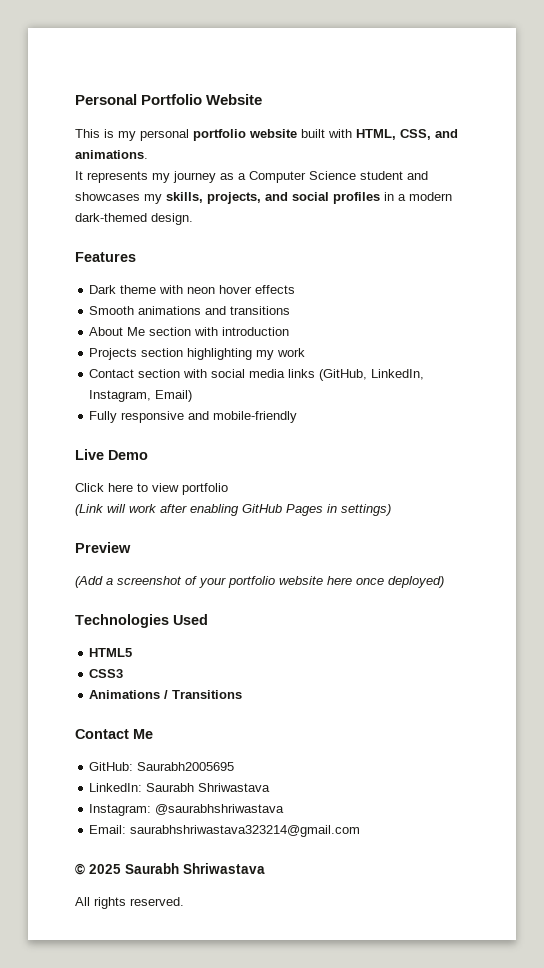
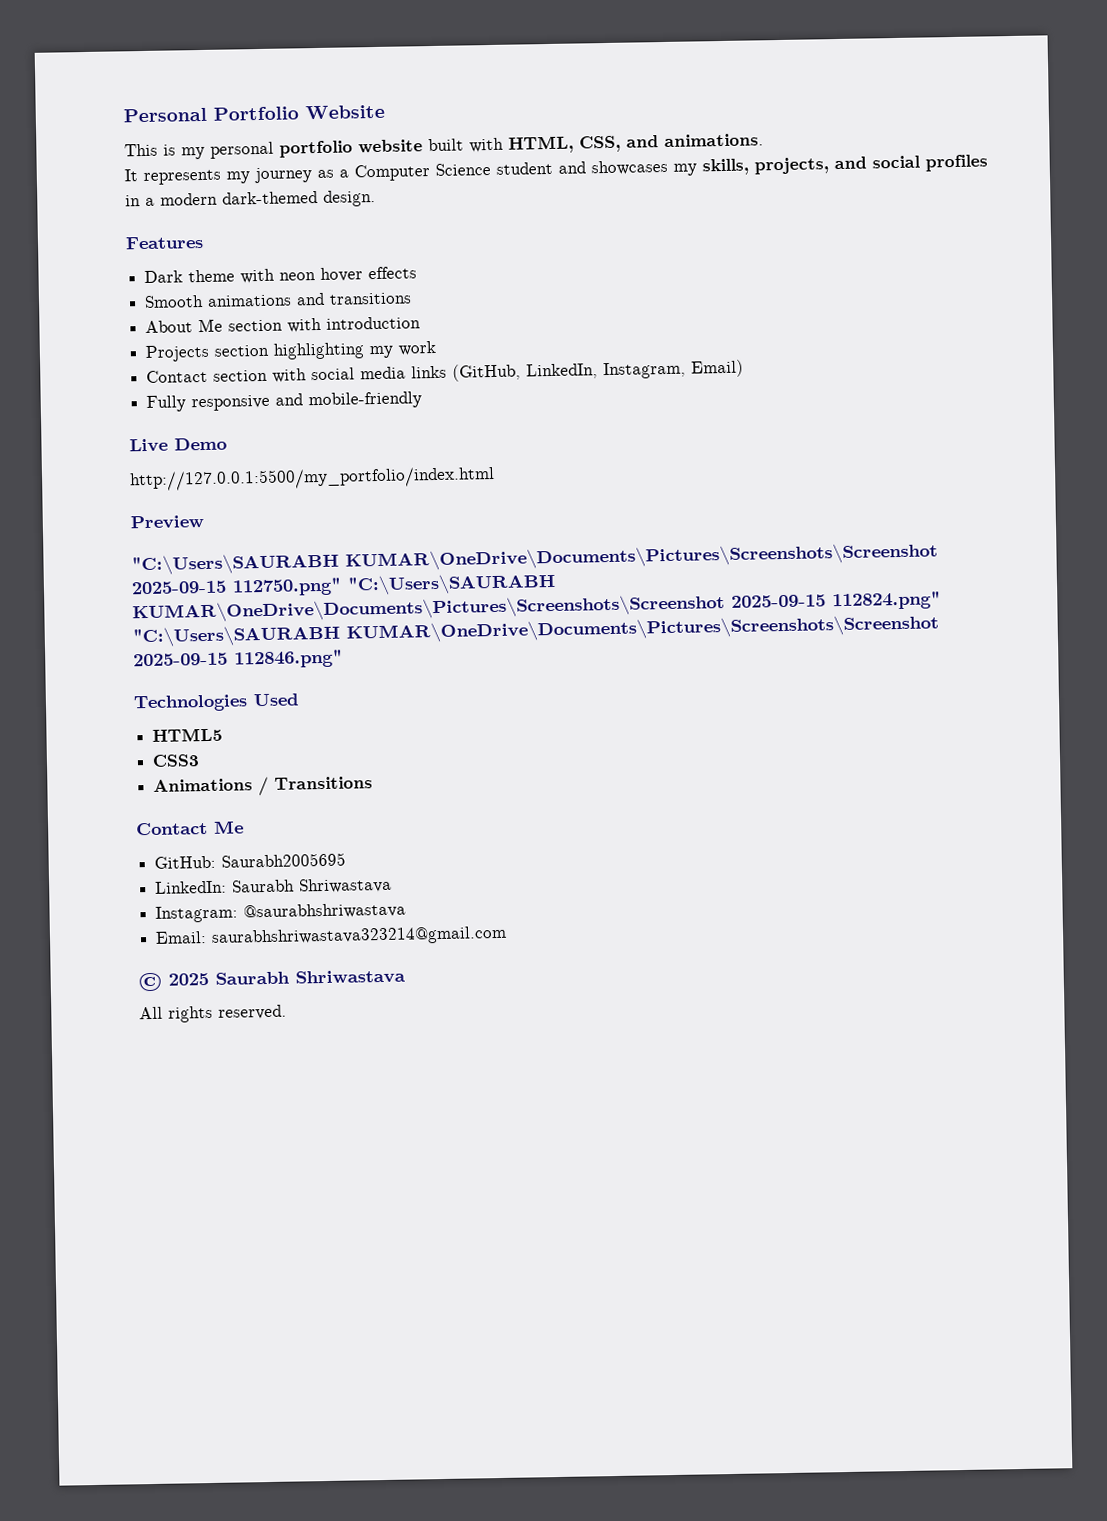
[75,483,228,495] [75,504,391,516] [75,542,131,553] [75,576,444,588] Click here to view portfolio // (Link will work after enabling GitHub Pages in settings) // Preview // (Add a screenshot of your portfolio website here once deployed) -> [129,465,495,492] [130,515,204,530] [131,542,938,576] [131,572,556,597] [132,591,941,624] [132,614,939,648] [133,649,343,669] http://127.0.0.1:5500/my_portfolio/index.html // Preview // "C:\Users\SAURABH KUMAR\OneDrive\Documents\Pictures\Screenshots\Screenshot 2025-09-15 112750.png" "C:\Users\SAURABH KUMAR\OneDrive\Documents\Pictures\Screenshots\Screenshot 2025-09-15 112824.png" "C:\Users\SAURABH KUMAR\OneDrive\Documents\Pictures\Screenshots\Screenshot 2025-09-15 112846.png"

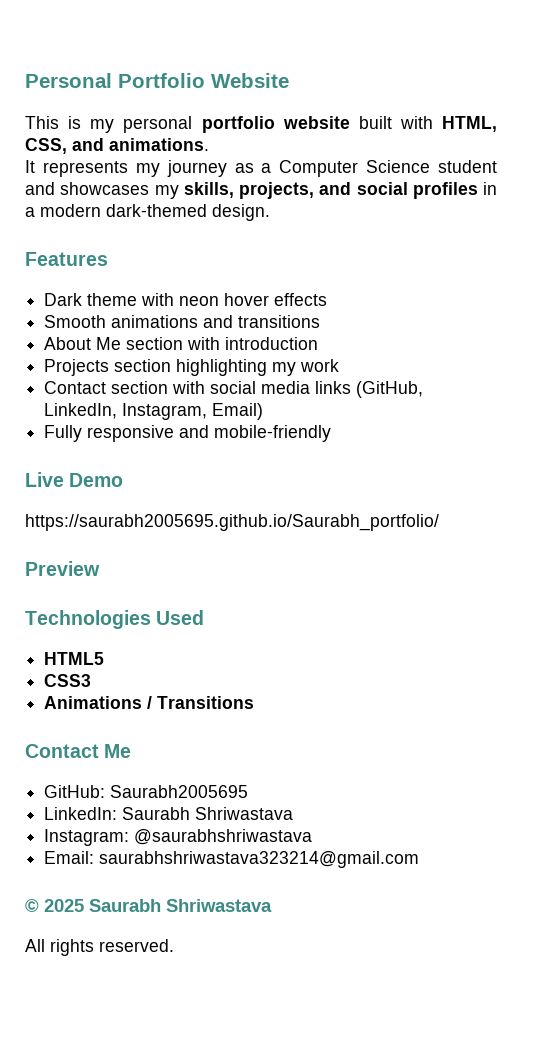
[129,465,495,492] http://127.0.0.1:5500/my_portfolio/index.html -> [25,514,439,531] https://saurabh2005695.github.io/Saurabh_portfolio/
[131,542,938,576] [131,572,556,597] [132,591,941,624] [132,614,939,648] [133,649,343,669] // "C:\Users\SAURABH KUMAR\OneDrive\Documents\Pictures\Screenshots\Screenshot 2025-09-15 112750.png" "C:\Users\SAURABH KUMAR\OneDrive\Documents\Pictures\Screenshots\Screenshot 2025-09-15 112824.png" "C:\Users\SAURABH KUMAR\OneDrive\Documents\Pictures\Screenshots\Screenshot 2025-09-15 112846.png" -> (100, 568) none

